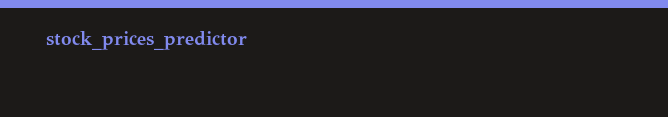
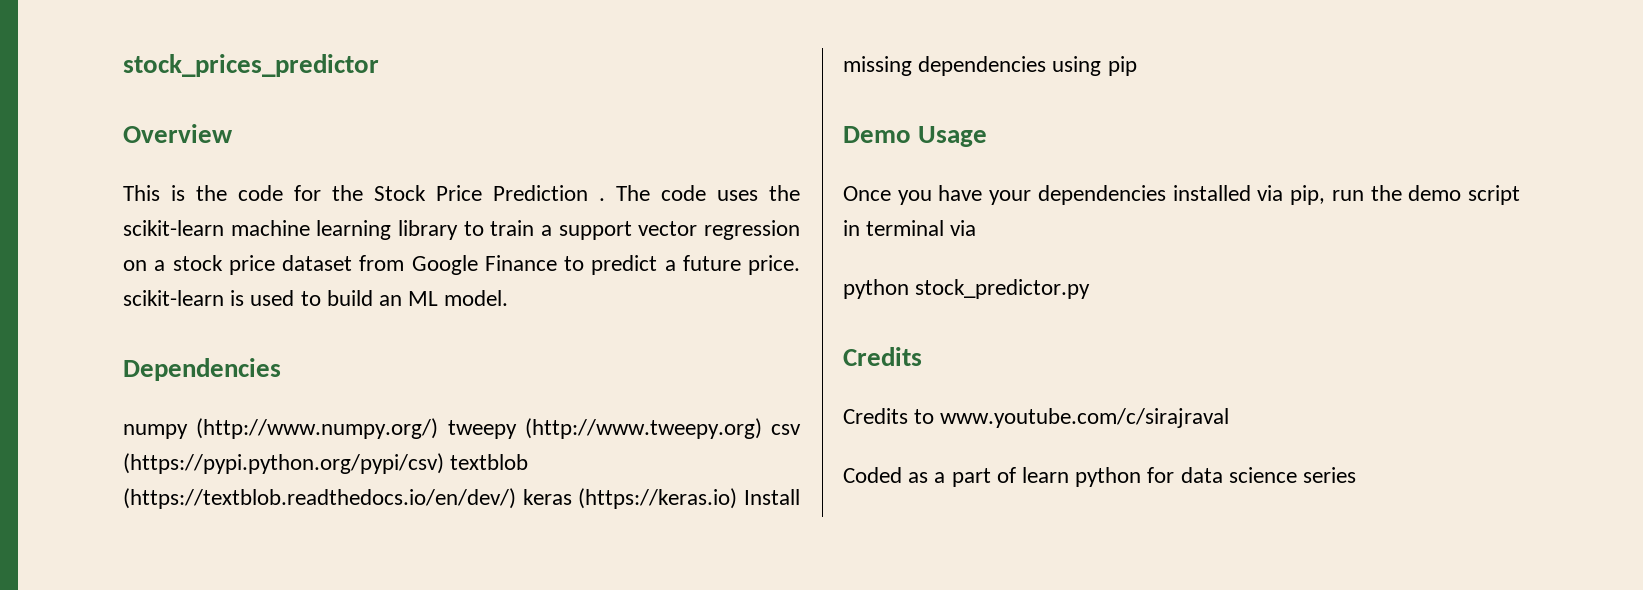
(247, 40) none -> [123,124,233,143] [123,185,800,201] [123,220,800,240] [123,255,800,275] [123,290,509,306] [123,358,281,381] [123,418,801,439] [123,453,529,474] [123,488,800,509] [843,56,1137,76] [843,126,988,147] [843,185,1520,205] [843,220,977,236] [843,279,1091,299] [843,347,922,366] [843,408,1230,428] [843,467,1357,487] // Overview // This is the code for the Stock Price Prediction . The code uses the scikit-learn machine learning library to train a support vector regression on a stock price dataset from Google Finance to predict a future price. scikit-learn is used to build an ML model. // Dependencies // numpy (http://www.numpy.org/) tweepy (http://www.tweepy.org) csv (https://pypi.python.org/pypi/csv) textblob (https://textblob.readthedocs.io/en/dev/) keras (https://keras.io) Install missing dependencies using pip // Demo Usage // Once you have your dependencies installed via pip, run the demo script in terminal via // python stock_predictor.py // Credits // Credits to www.youtube.com/c/sirajraval // Coded as a part of learn python for data science series

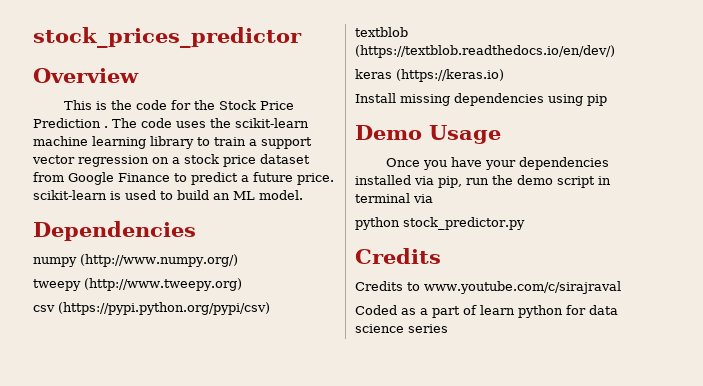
(439, 428) none -> (238, 260) //
(762, 428) none -> (242, 284) //
(444, 463) none -> (270, 308) //
(516, 498) none -> (615, 51) //
(738, 498) none -> (504, 75) //

